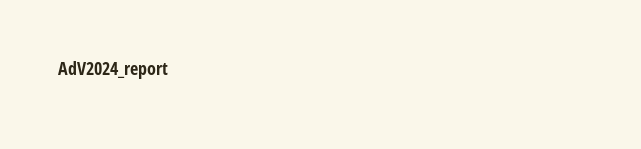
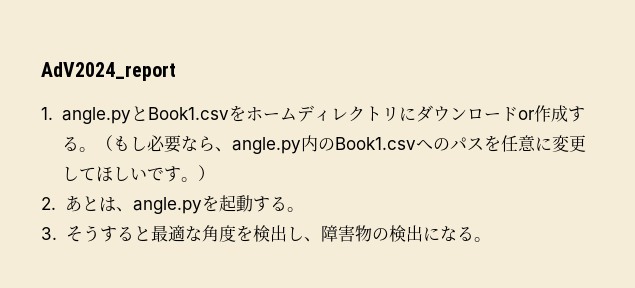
(168, 70) none -> [41,105,585,124] [61,135,586,154] [61,165,215,182] [41,195,304,214] [41,225,491,242] // 1. angle.pyとBook1.csvをホームディレクトリにダウンロードor作成する。（もし必要なら、angle.py内のBook1.csvへのパスを任意に変更してほしいです。） // 2.あとは、angle.pyを起動する。 // 3.そうすると最適な角度を検出し、障害物の検出になる。

